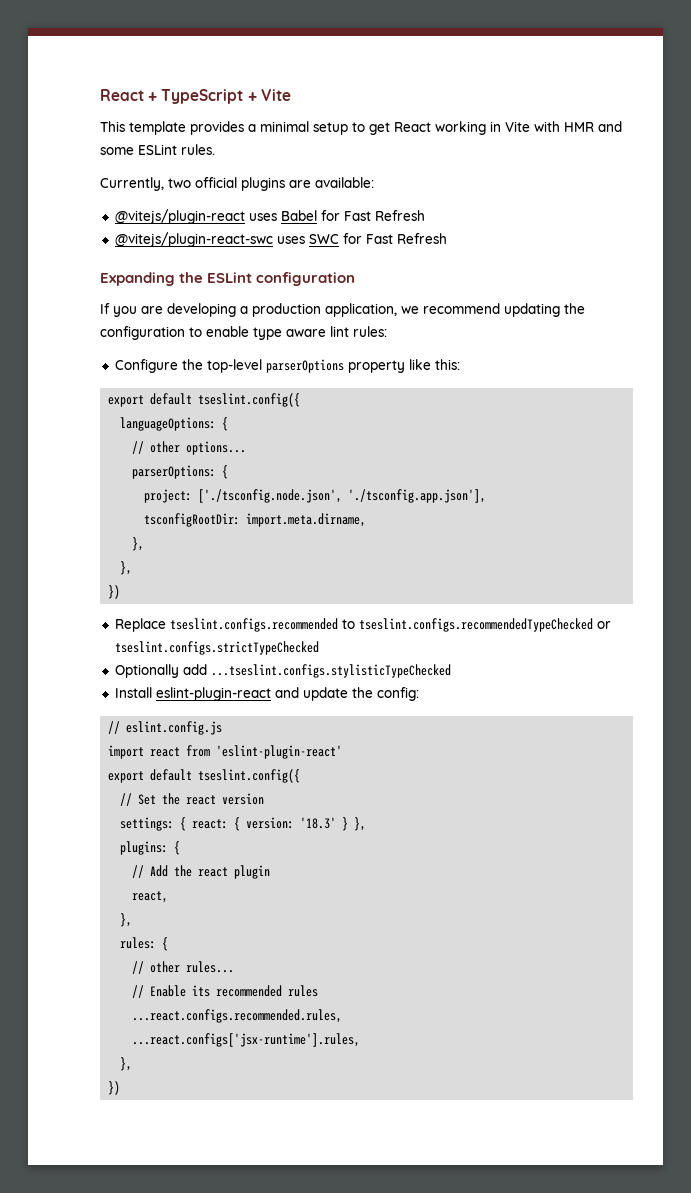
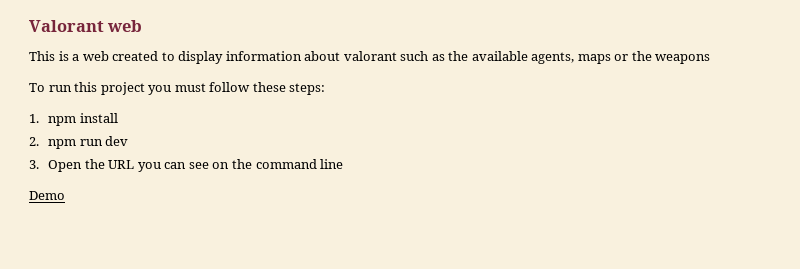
[100,89,291,104] [100,121,622,135] [100,144,215,155] [100,177,374,191] [114,209,425,224] [114,232,447,247] [100,272,356,286] [100,303,585,317] [100,326,387,340] [114,359,460,373] [108,393,301,407] [120,417,229,431] [132,441,247,455] [132,465,229,479] [144,489,487,503] [144,513,367,527] [132,537,145,551] [120,561,133,575] [108,585,121,599] [114,618,611,632] [114,641,319,655] [114,664,451,678] [114,687,419,701] [108,721,223,735] [108,745,343,759] [108,769,301,783] [120,793,265,806] [120,817,367,831] [120,841,181,855] [132,865,271,879] [132,891,169,903] [120,913,133,927] [120,937,169,951] [132,961,235,974] [132,985,319,998] [132,1009,343,1023] [132,1033,361,1047] [120,1057,133,1071] [108,1081,121,1095] React + TypeScript + Vite // This template provides a minimal setup to get React working in Vite with HMR and some ESLint rules. // Currently, two official plugins are available: // @vitejs/plugin-react uses Babel for Fast Refresh // @vitejs/plugin-react-swc uses SWC for Fast Refresh // Expanding the ESLint configuration // If you are developing a production application, we recommend updating the configuration to enable type aware lint rules: // Configure the top-level parserOptions property like this: // export default tseslint.config({ // languageOptions: { // // other options... // parserOptions: { // project: ['./tsconfig.node.json', './tsconfig.app.json'], // tsconfigRootDir: import.meta.dirname, // }, // }, // }) // Replace tseslint.configs.recommended to tseslint.configs.recommendedTypeChecked or tseslint.configs.strictTypeChecked // Optionally add ...tseslint.configs.stylisticTypeChecked // Install eslint-plugin-react and update the config: // // eslint.config.js // import react from 'eslint-plugin-react' // export default tseslint.config({ // // Set the react version // settings: { react: { version: '18.3' } }, // plugins: { // // Add the react plugin // react, // }, // rules: { // // other rules... // // Enable its recommended rules // ...react.configs.recommended.rules, // ...react.configs['jsx-runtime'].rules, // }, // }) -> [29,20,143,32] [29,51,711,64] [29,82,326,95] [29,113,118,126] [29,136,129,149] [29,159,344,172] [29,191,65,200] Valorant web // This is a web created to display information about valorant such as the available agents, maps or the weapons // To run this project you must follow these steps: // 1. npm install // 2. npm run dev // 3. Open the URL you can see on the command line // Demo

